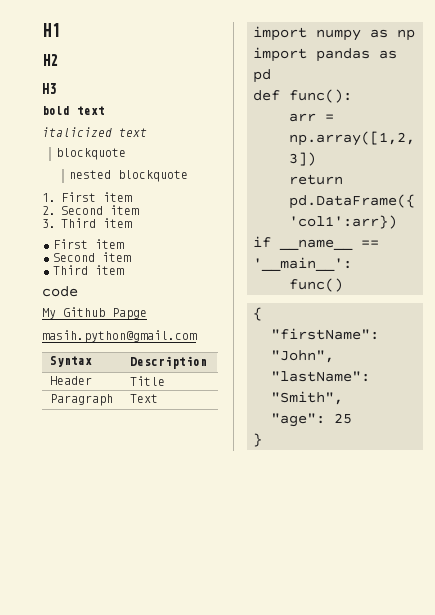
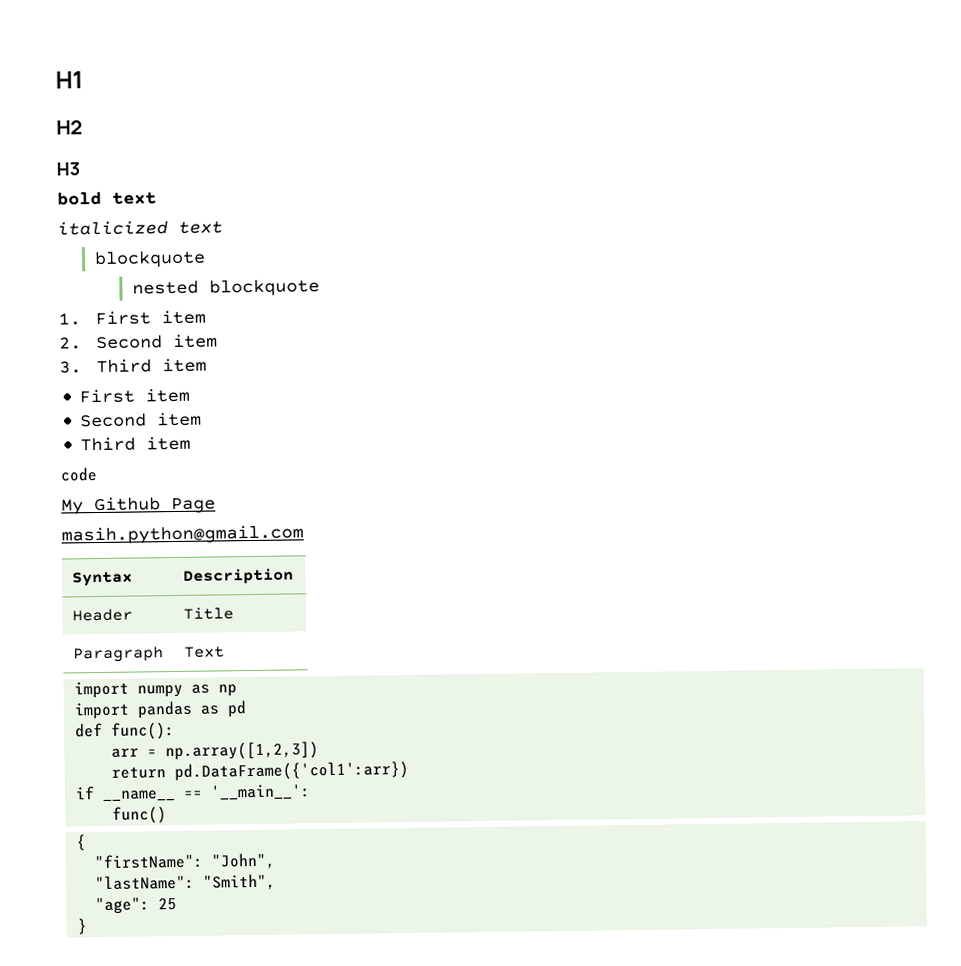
[112,308,147,320] Papge -> [171,497,216,514] Page

